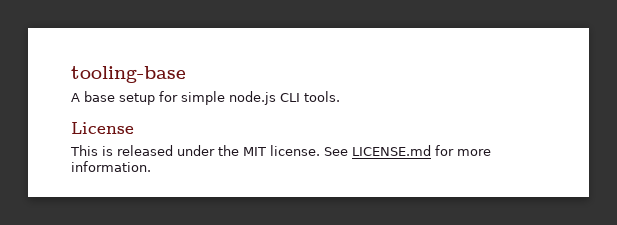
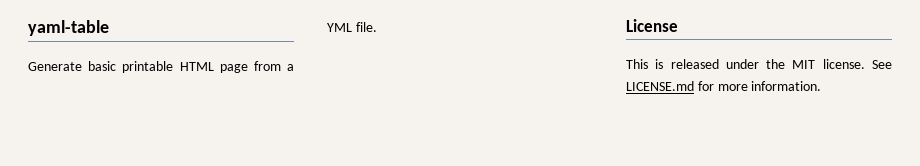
[71,66,186,83] [71,91,340,105] tooling-base // A base setup for simple node.js CLI tools. -> [28,20,109,36] [28,61,294,73] [327,22,377,32] yaml-table // Generate basic printable HTML page from a YML file.

